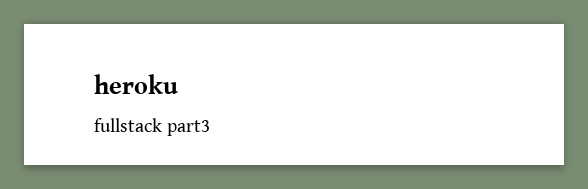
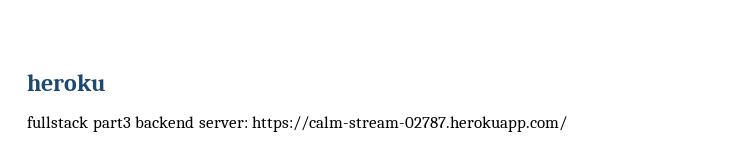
(210, 128) none -> [135,116,568,132] backend server: https://calm-stream-02787.herokuapp.com/

